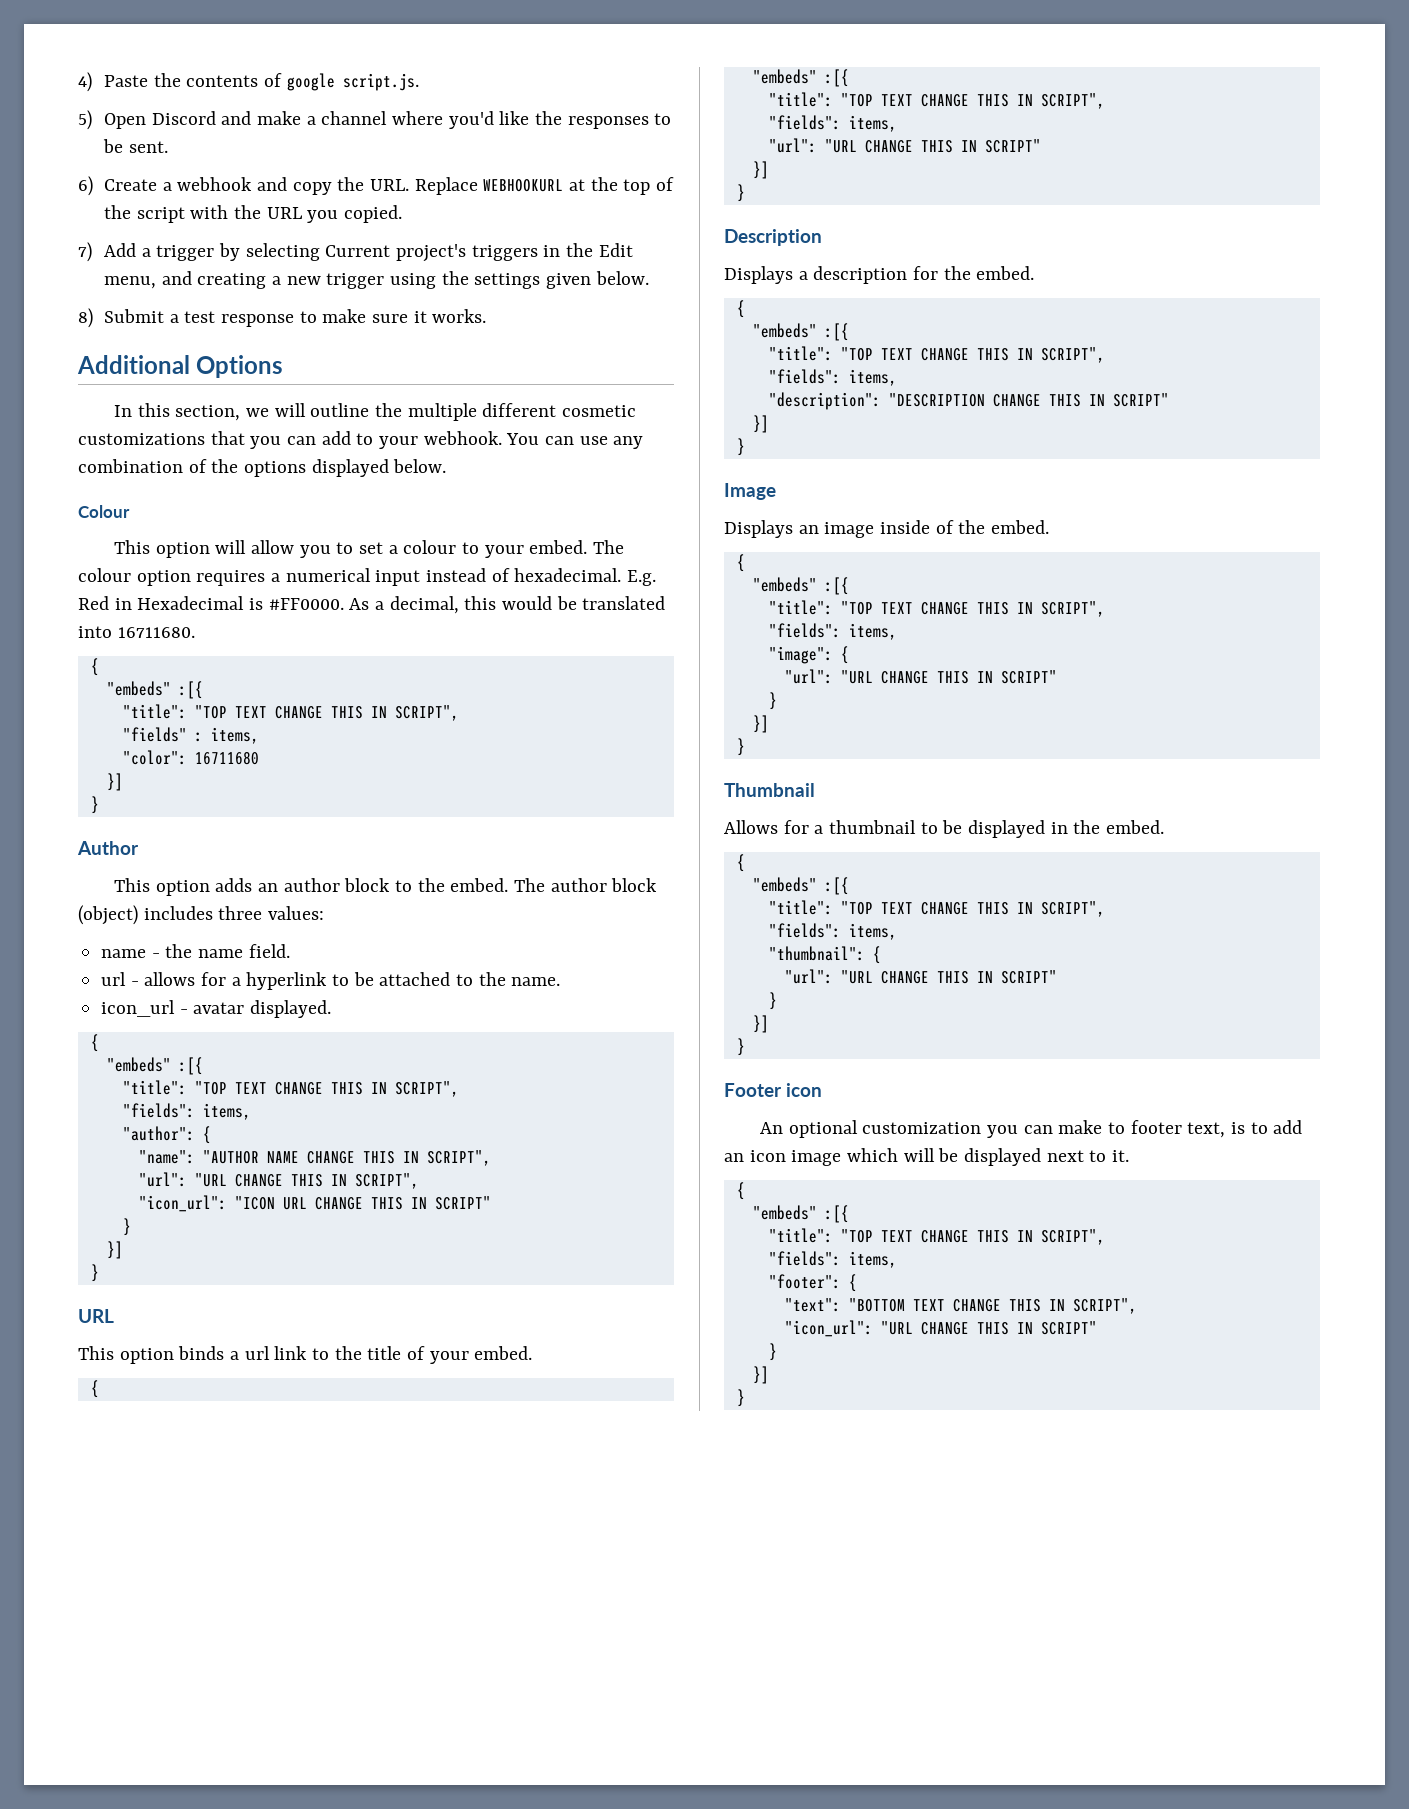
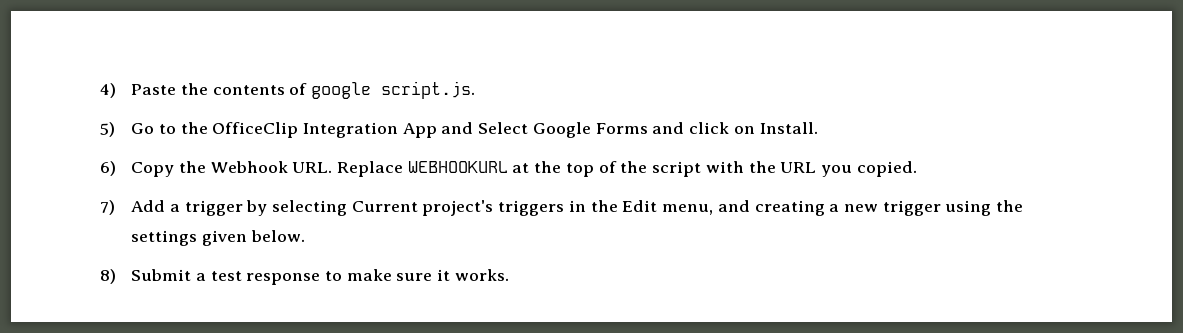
[103,111,672,129] [102,139,168,153] [78,176,365,196] Open Discord and make a channel where you'd like the responses to be sent. // 6) Create a webhook and copy the -> [131,122,818,138] [100,161,288,177] Go to the OfficeClip Integration App and Select Google Forms and click on Install. // 6) Copy the Webhook
[77,355,284,378] [113,403,636,421] [78,431,644,449] [78,459,447,477] [78,505,130,518] [113,540,624,558] [78,568,657,586] [78,596,666,614] [78,626,195,638] [90,658,99,676] [106,681,203,699] [122,704,459,721] [122,727,259,744] [122,750,259,765] [106,773,123,791] [90,796,99,814] [77,841,139,855] [113,878,658,896] [78,905,325,925] [101,944,290,958] [101,972,561,990] [101,1000,332,1018] [90,1034,99,1052] [106,1057,203,1075] [122,1080,459,1097] [122,1103,251,1120] [122,1126,211,1144] [138,1150,491,1166] [138,1172,419,1189] [138,1195,491,1212] [122,1218,131,1236] [106,1241,123,1259] [90,1264,99,1282] [78,1309,114,1323] [78,1346,533,1364] [90,1380,99,1398] [752,69,849,87] [768,92,1105,109] [768,115,897,132] [768,138,1041,153] [752,161,769,179] [736,184,745,202] [724,229,822,246] [724,266,1035,284] [736,300,745,318] [752,323,849,341] [768,346,1105,363] [768,369,897,386] [768,392,1169,410] [752,415,769,433] [736,438,745,456] [724,483,776,500] [724,520,1050,538] [736,554,745,572] [752,577,849,595] [768,600,1105,617] [768,623,897,640] [768,646,849,664] [784,669,1057,684] [768,692,777,710] [752,715,769,733] [736,738,745,756] [724,783,815,797] [724,820,1165,838] [736,854,745,872] [752,877,849,895] [768,900,1105,917] [768,923,897,940] [768,946,881,964] [784,969,1057,984] [768,992,777,1010] [752,1015,769,1033] [736,1038,745,1056] [724,1083,822,1097] [759,1120,1303,1138] [724,1148,1130,1166] [736,1182,745,1200] [752,1205,849,1223] [768,1228,1105,1245] [768,1251,897,1268] [768,1274,857,1292] [784,1298,1137,1314] [784,1320,1097,1337] [768,1343,777,1361] [752,1366,769,1384] [736,1389,745,1407] // Additional Options // In this section, we will outline the multiple different cosmetic customizations that you can add to your webhook. You can use any combination of the options displayed below. // Colour // This option will allow you to set a colour to your embed. The colour option requires a numerical input instead of hexadecimal. E.g. Red in Hexadecimal is #FF0000. As a decimal, this would be translated into 16711680. // { // "embeds" :[{ // "title": "TOP TEXT CHANGE THIS IN SCRIPT", // "fields" : items, // "color": 16711680 // }] // } // Author // This option adds an author block to the embed. The author block (object) includes three values: // name - the name field. // url - allows for a hyperlink to be attached to the name. // icon_url - avatar displayed. // { // "embeds" :[{ // "title": "TOP TEXT CHANGE THIS IN SCRIPT", // "fields": items, // "author": { // "name": "AUTHOR NAME CHANGE THIS IN SCRIPT", // "url": "URL CHANGE THIS IN SCRIPT", // "icon_url": "ICON URL CHANGE THIS IN SCRIPT" // } // }] // } // URL // This option binds a url link to the title of your embed. // { // "embeds" :[{ // "title": "TOP TEXT CHANGE THIS IN SCRIPT", // "fields": items, // "url": "URL CHANGE THIS IN SCRIPT" // }] // } // Description // Displays a description for the embed. // { // "embeds" :[{ // "title": "TOP TEXT CHANGE THIS IN SCRIPT", // "fields": items, // "description": "DESCRIPTION CHANGE THIS IN SCRIPT" // }] // } // Image // Displays an image inside of the embed. // { // "embeds" :[{ // "title": "TOP TEXT CHANGE THIS IN SCRIPT", // "fields": items, // "image": { // "url": "URL CHANGE THIS IN SCRIPT" // } // }] // } // Thumbnail // Allows for a thumbnail to be displayed in the embed. // { // "embeds" :[{ // "title": "TOP TEXT CHANGE THIS IN SCRIPT", // "fields": items, // "thumbnail": { // "url": "URL CHANGE THIS IN SCRIPT" // } // }] // } // Footer icon // An optional customization you can make to footer text, is to add an icon image which will be displayed next to it. // { // "embeds" :[{ // "title": "TOP TEXT CHANGE THIS IN SCRIPT", // "fields": items, // "footer": { // "text": "BOTTOM TEXT CHANGE THIS IN SCRIPT", // "icon_url": "URL CHANGE THIS IN SCRIPT" // } // }] // } -> (509, 275) none

